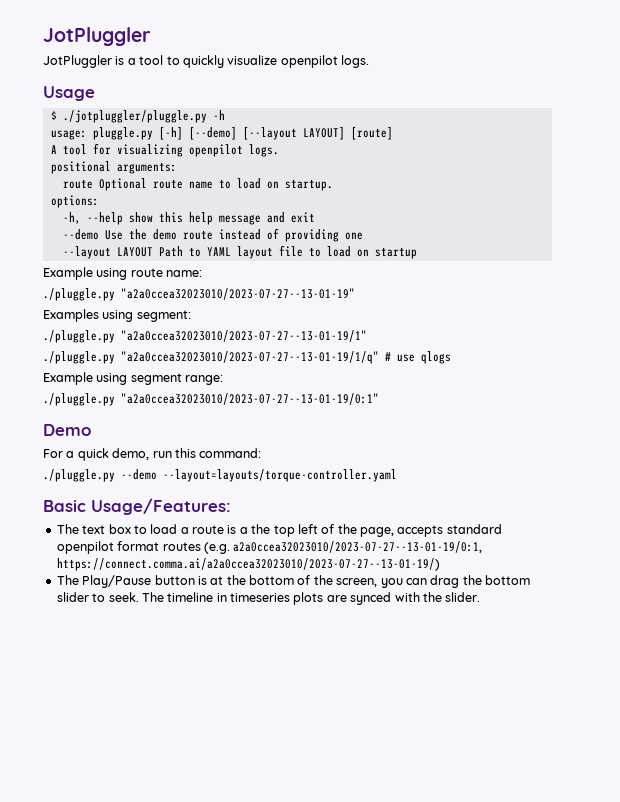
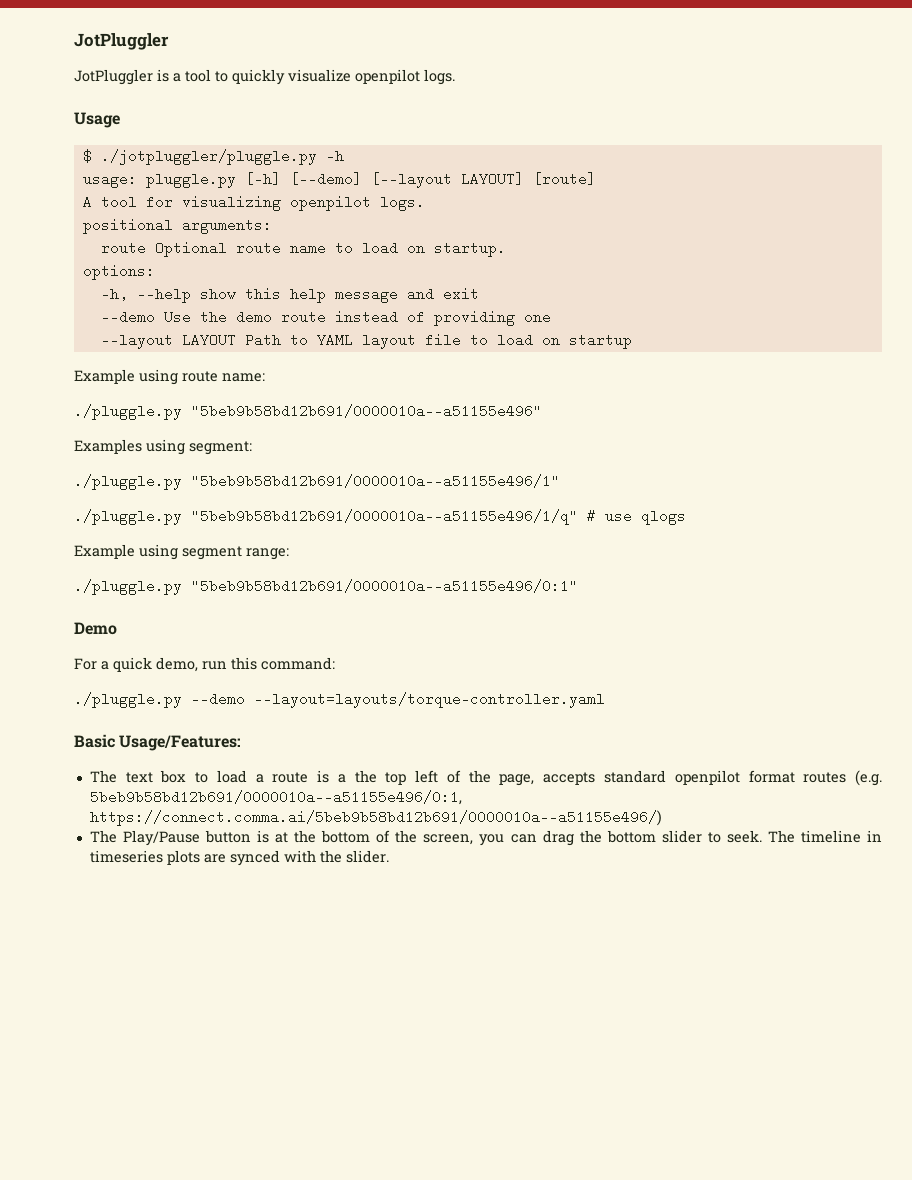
[121,288,355,300] "a2a0ccea32023010/2023-07-27--13-01-19" -> [191,404,542,418] "5beb9b58bd12b691/0000010a--a51155e496"
[121,330,367,342] [43,351,379,364] "a2a0ccea32023010/2023-07-27--13-01-19/1" // ./pluggle.py "a2a0ccea32023010/2023-07-27--13-01-19/1/q" -> [191,474,560,488] [74,509,578,525] "5beb9b58bd12b691/0000010a--a51155e496/1" // ./pluggle.py "5beb9b58bd12b691/0000010a--a51155e496/1/q"
[121,393,379,405] "a2a0ccea32023010/2023-07-27--13-01-19/0:1" -> [191,579,578,593] "5beb9b58bd12b691/0000010a--a51155e496/0:1"
[233,541,483,553] [56,558,440,571] a2a0ccea32023010/2023-07-27--13-01-19/0:1, https://connect.comma.ai/a2a0ccea32023010/2023-07-27--13-01-19/) -> [89,790,462,805] [89,810,662,826] 5beb9b58bd12b691/0000010a--a51155e496/0:1, https://connect.comma.ai/5beb9b58bd12b691/0000010a--a51155e496/)

